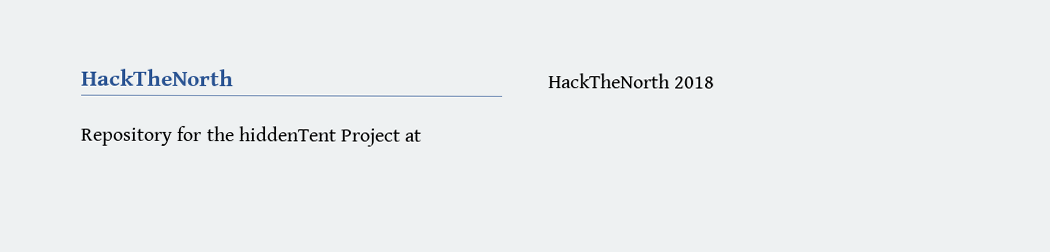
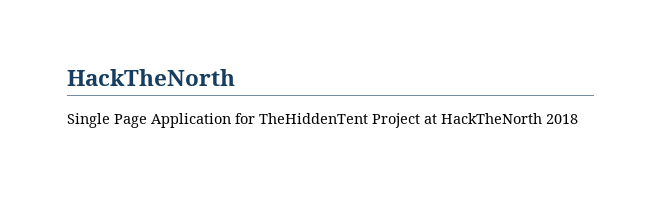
[80,125,336,146] Repository for the hiddenTent -> [67,113,368,128] Single Page Application for TheHiddenTent

